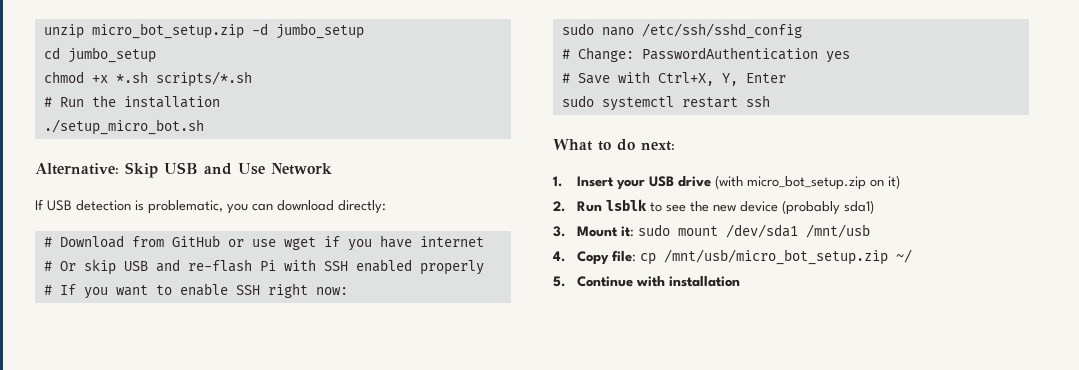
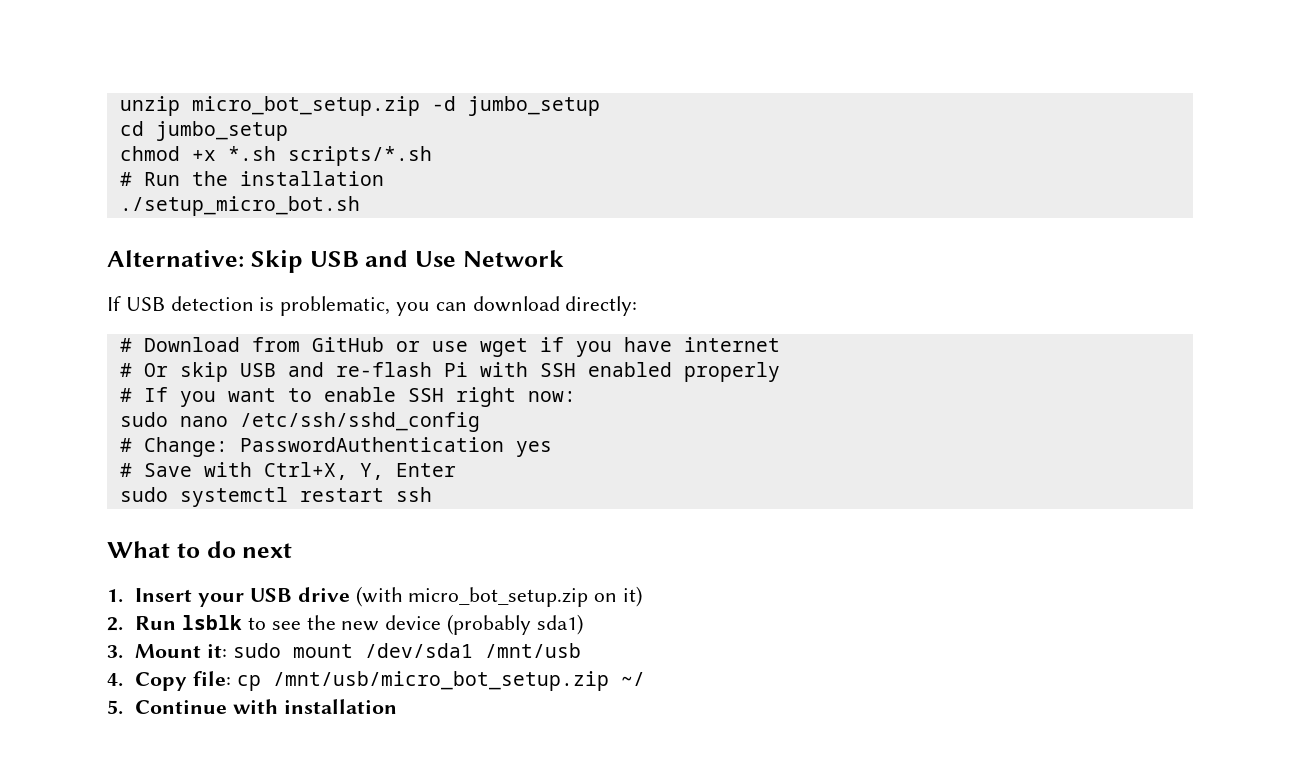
[641,141,675,151] next: -> [242,543,293,558] next

